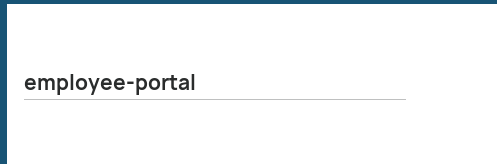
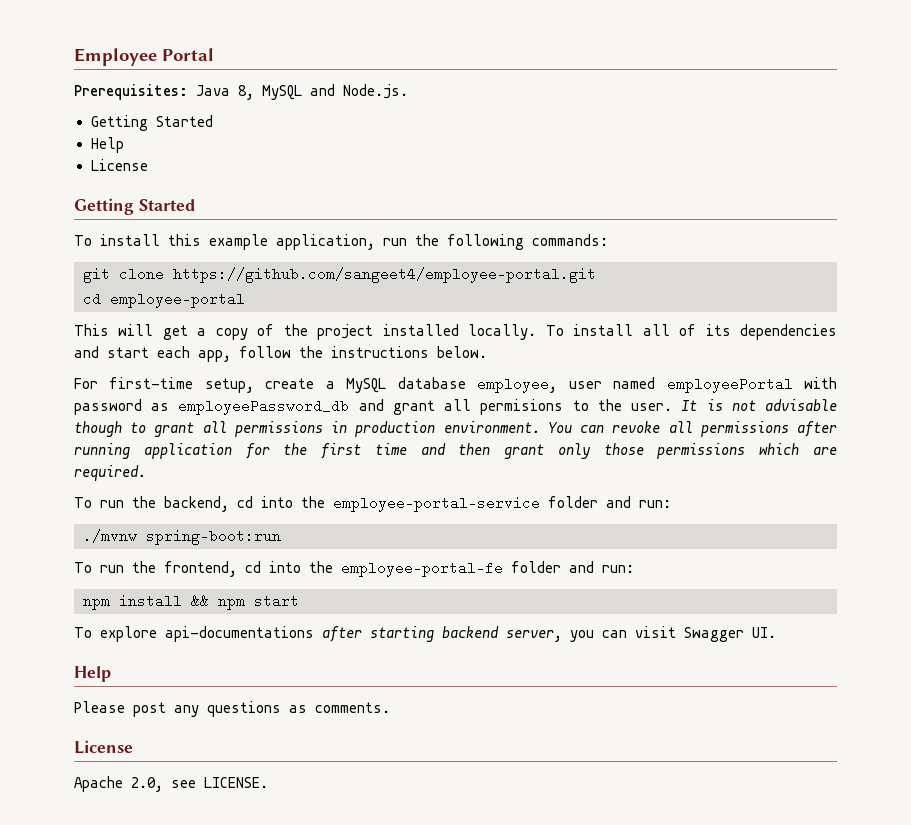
[24,74,196,95] employee-portal -> [74,48,214,66] [74,84,408,100] [90,115,213,131] [90,137,124,153] [90,159,148,171] [74,198,195,215] [74,234,608,250] [83,267,596,283] [83,292,245,308] [74,324,837,340] [74,346,487,362] [74,377,838,393] [74,399,838,415] [74,421,838,437] [74,443,837,459] [74,465,146,481] [74,496,671,512] [83,529,281,545] [74,561,634,577] [83,594,299,610] [74,626,776,642] [74,666,111,682] [74,701,390,717] [74,740,133,754] [74,776,268,792] Employee Portal // Prerequisites: Java 8, MySQL and Node.js. // Getting Started // Help // License // Getting Started // To install this example application, run the following commands: // git clone https://github.com/sangeet4/employee-portal.git // cd employee-portal // This will get a copy of the project installed locally. To install all of its dependencies and start each app, follow the instructions below. // For first-time setup, create a MySQL database employee, user named employeePortal with password as employeePassword_db and grant all permisions to the user. It is not advisable though to grant all permissions in production environment. You can revoke all permissions after running application for the first time and then grant only those permissions which are required. // To run the backend, cd into the employee-portal-service folder and run: // ./mvnw spring-boot:run // To run the frontend, cd into the employee-portal-fe folder and run: // npm install && npm start // To explore api-documentations after starting backend server, you can visit Swagger UI. // Help // Please post any questions as comments. // License // Apache 2.0, see LICENSE.

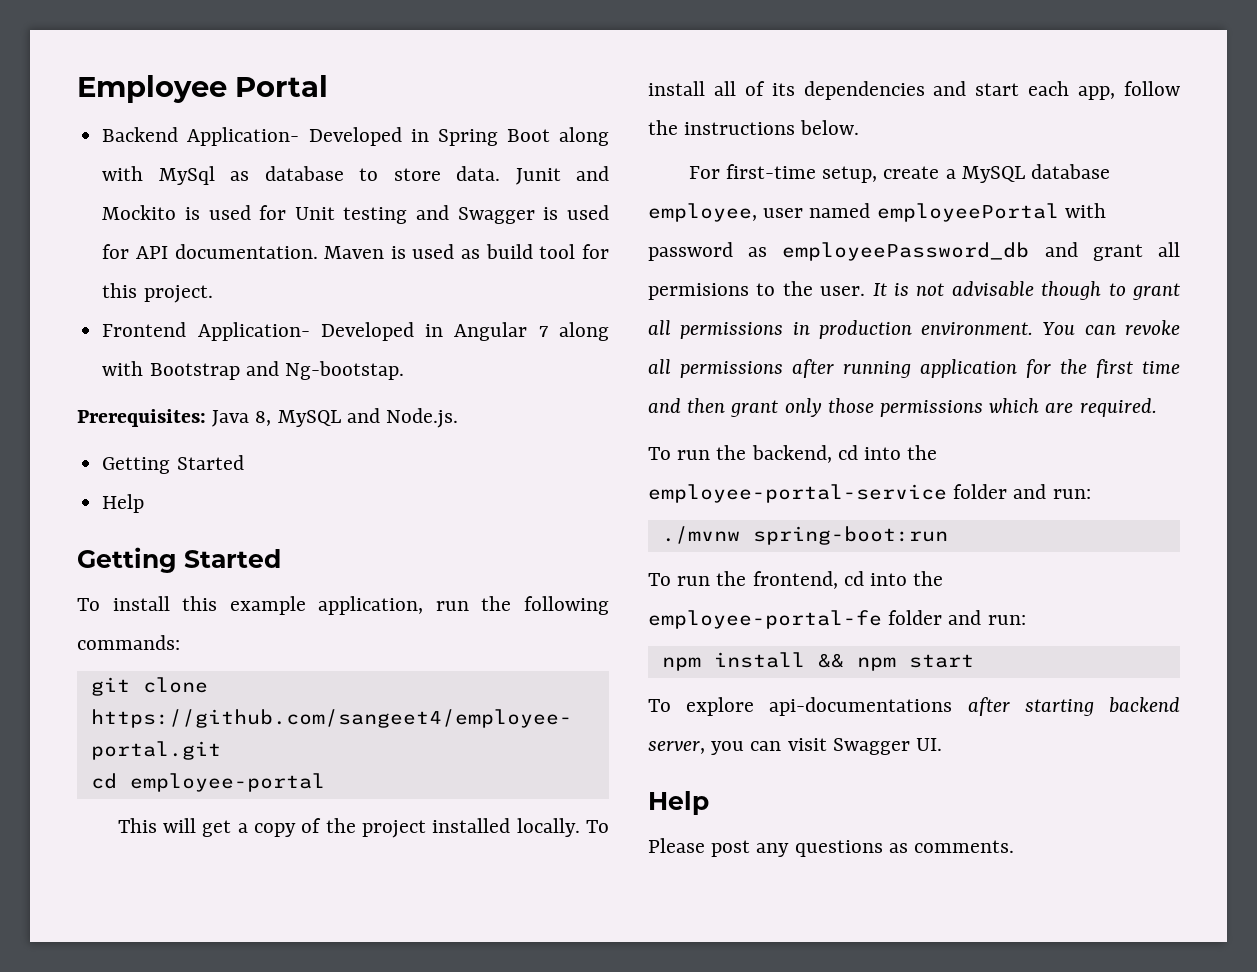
(214, 54) none -> [102,127,609,146] [102,166,609,185] [102,205,609,224] [102,244,609,259] [102,283,213,303] [102,322,609,341] [102,361,404,380] // Backend Application- Developed in Spring Boot along with MySql as database to store data. Junit and Mockito is used for Unit testing and Swagger is used for API documentation. Maven is used as build tool for this project. // Frontend Application- Developed in Angular 7 along with Bootstrap and Ng-bootstap.
[90,159,148,171] // License -> (145, 503) none
[74,740,133,754] [74,776,268,792] // License // Apache 2.0, see LICENSE. -> (1015, 846) none

